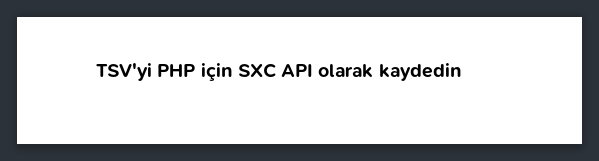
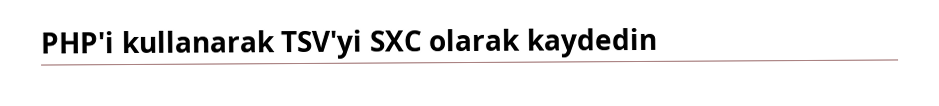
[96,63,314,81] TSV'yi PHP için SXC API -> [40,29,422,60] PHP'i kullanarak TSV'yi SXC

